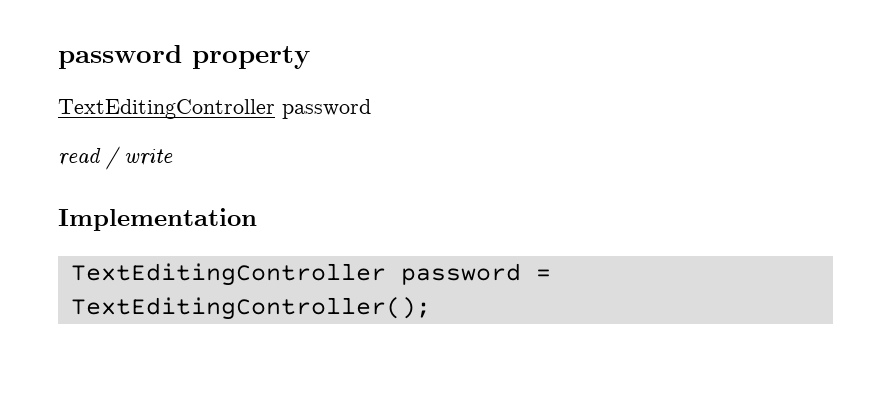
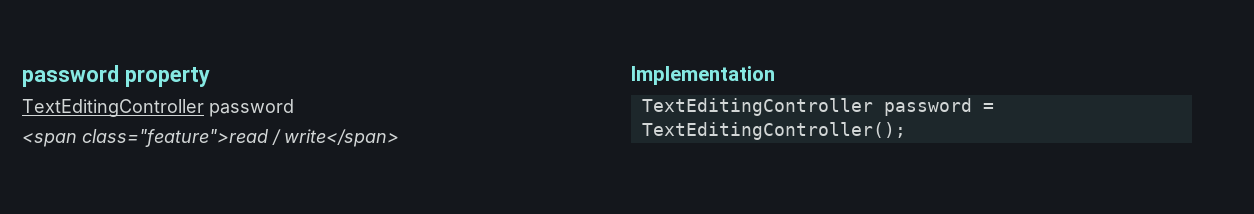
[58,146,173,170] read / write -> [22,129,399,147] <span class="feature">read / write</span>

